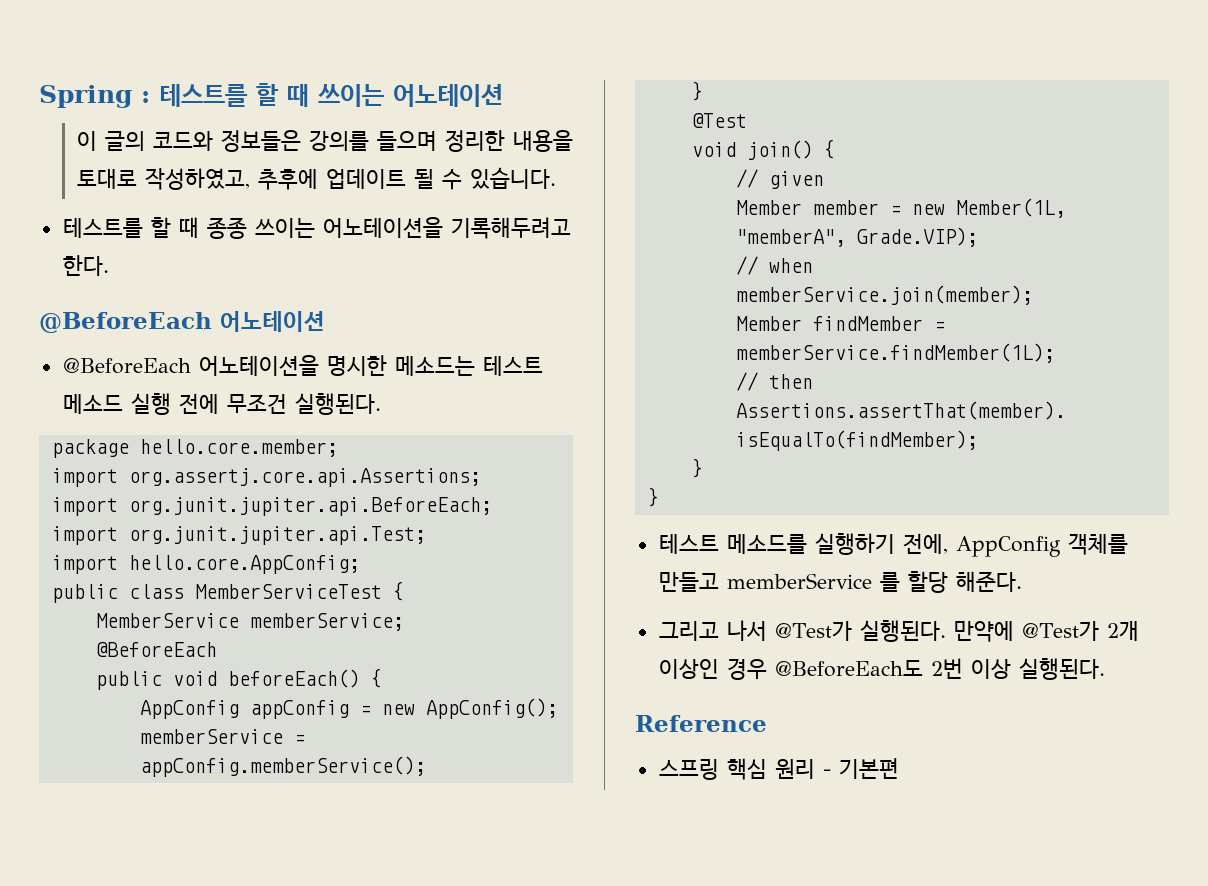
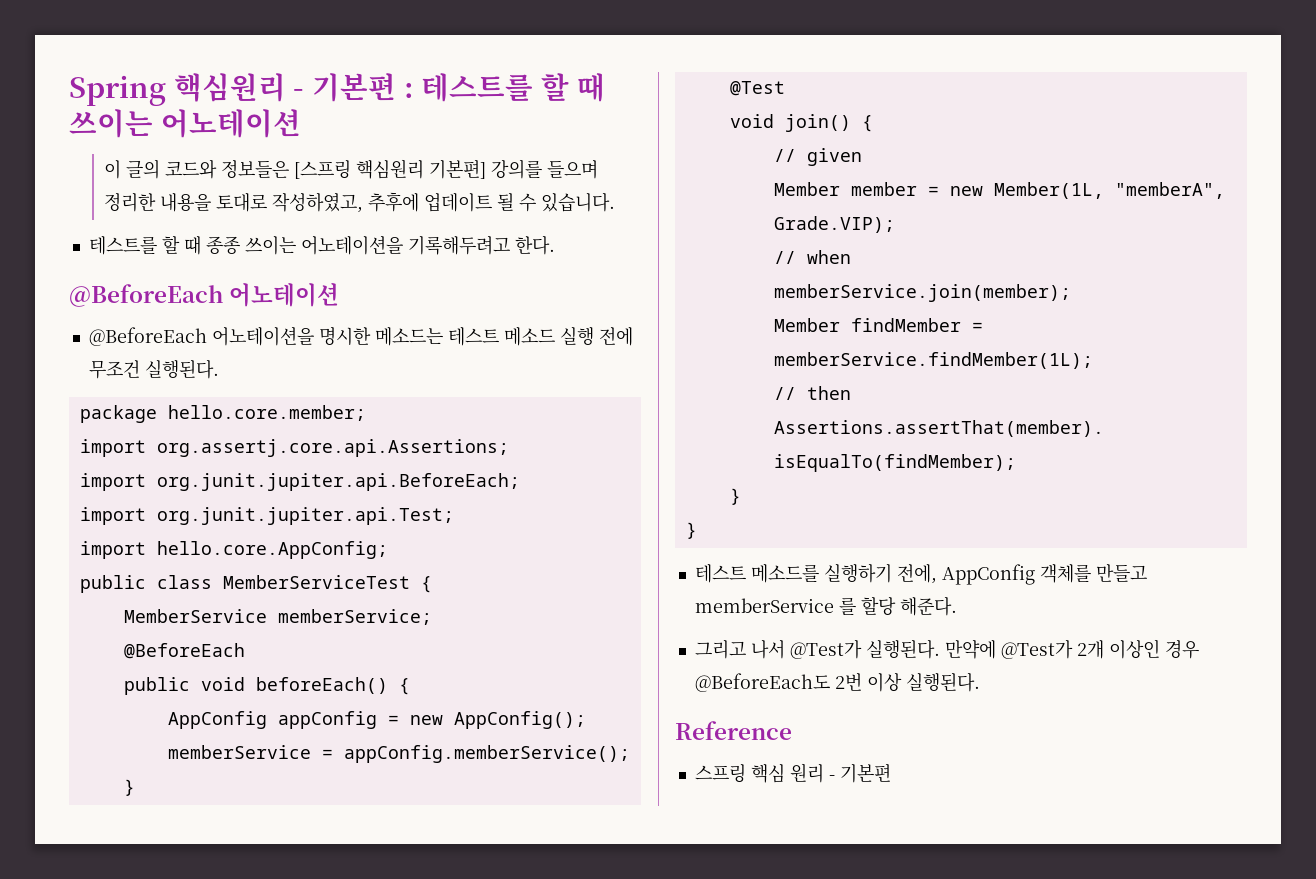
(132, 96) none -> [173,73,397,102] 핵심원리 - 기본편
(301, 141) none -> [294,159,487,179] [스프링 핵심원리 기본편]

